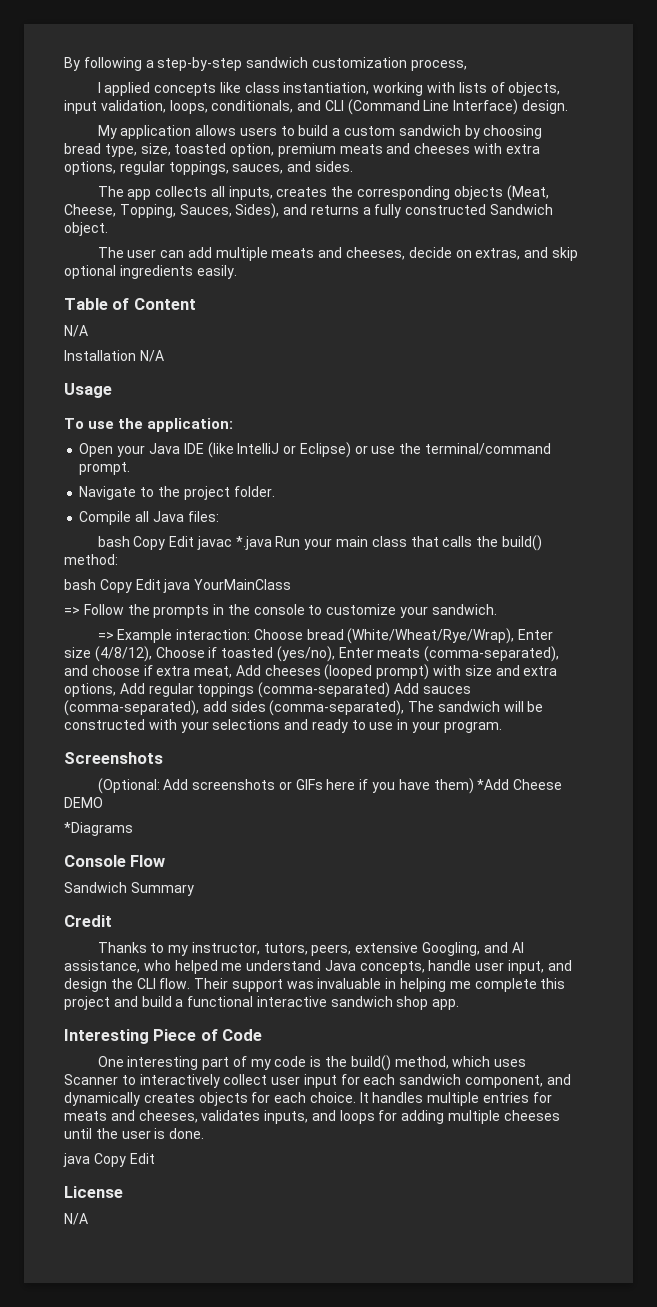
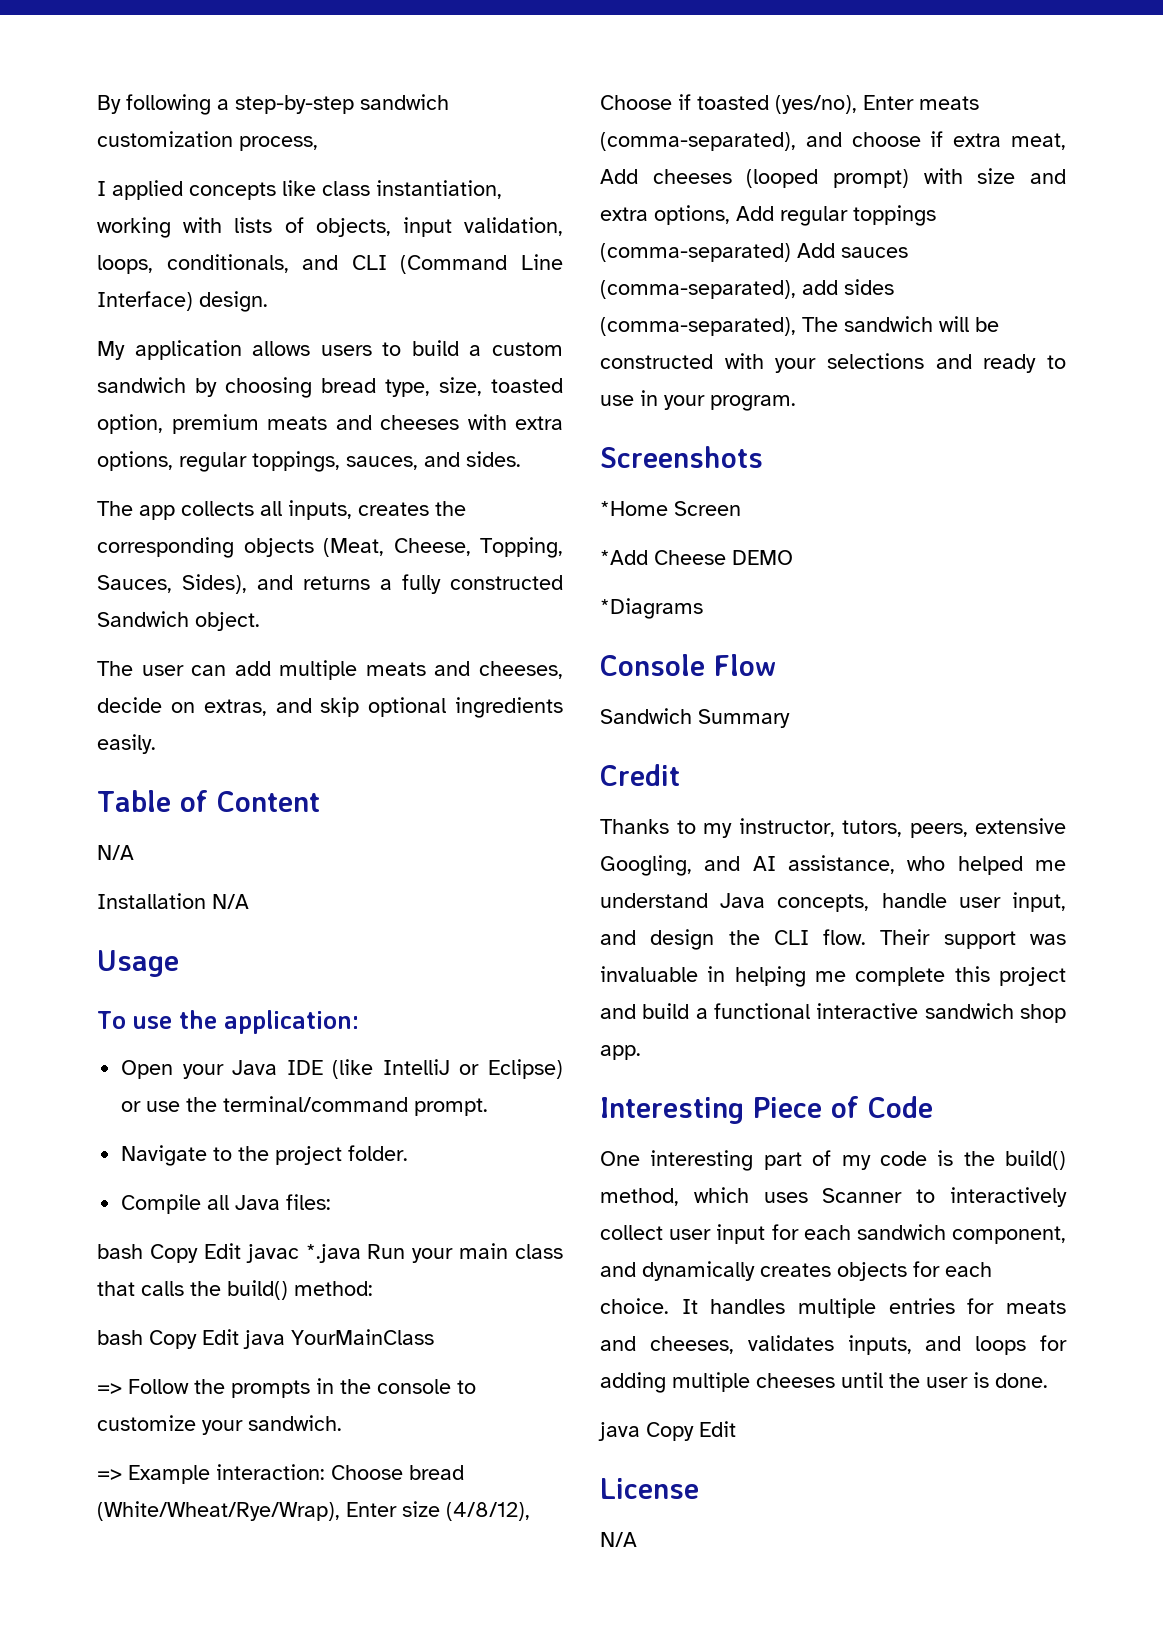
[97,778,474,794] (Optional: Add screenshots or GIFs here if you have them) -> [600,501,741,516] *Home Screen //

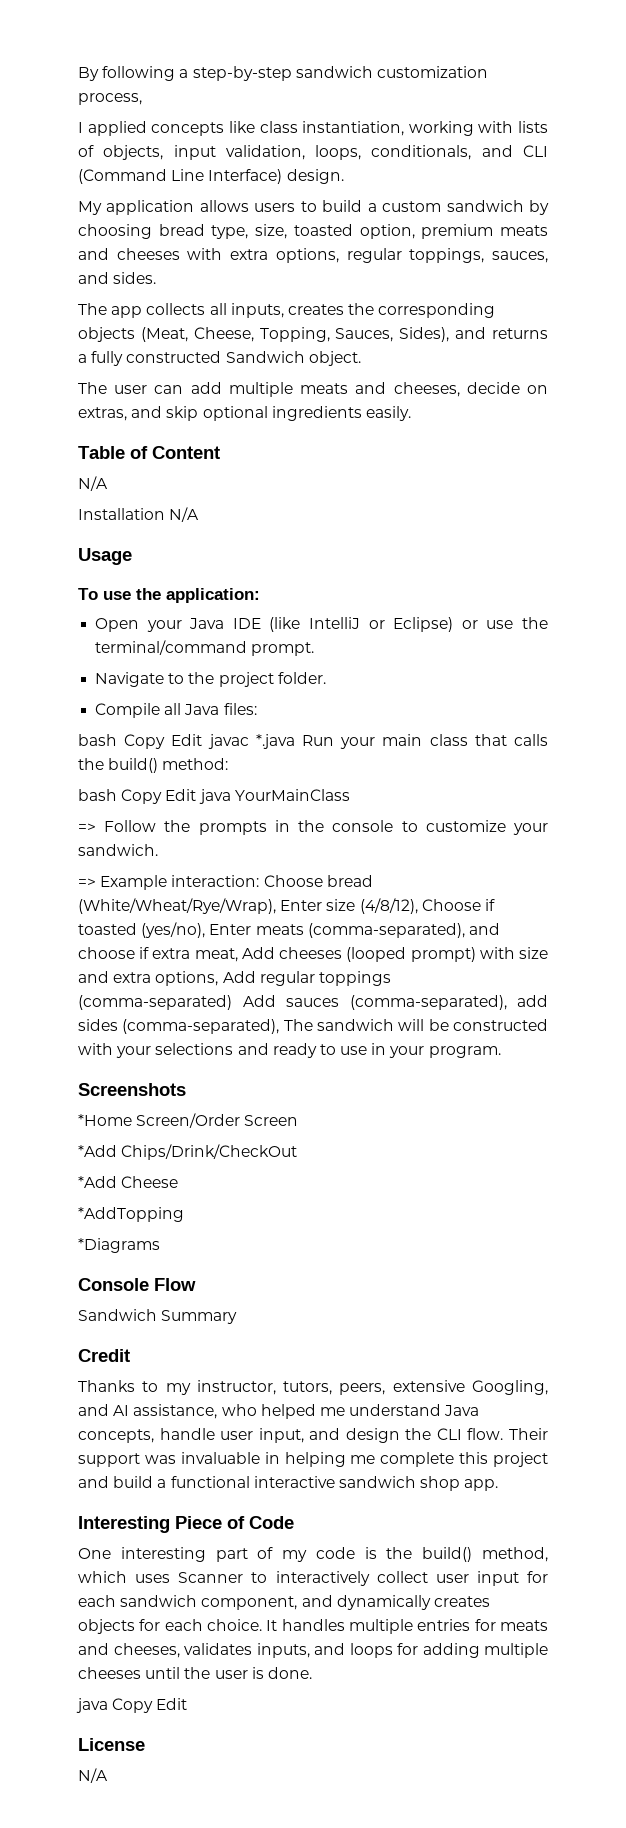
(668, 508) none -> [136,1113,241,1128] Screen/Order
(741, 508) none -> [78,1144,298,1160] // *Add Chips/Drink/CheckOut
[732,550,793,565] DEMO -> [78,1207,184,1222] // *AddTopping

